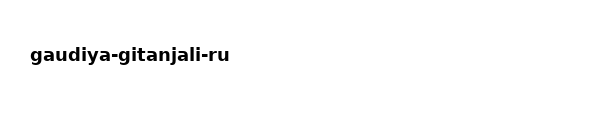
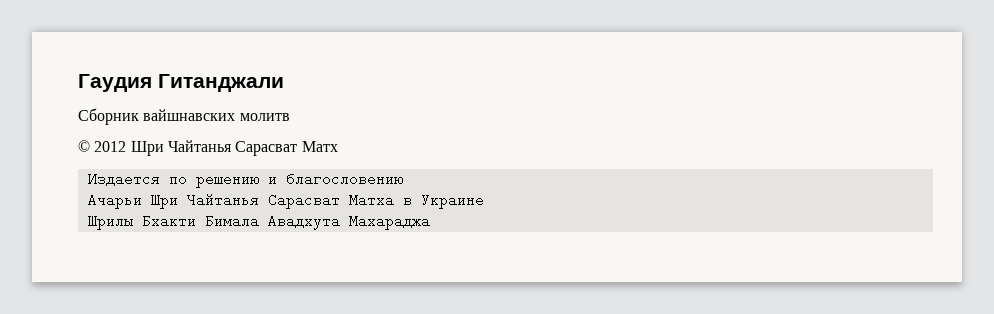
[30,47,230,65] gaudiya-gitanjali-ru -> [78,74,284,92] [78,108,290,125] [78,140,338,156] [87,170,403,188] [87,191,484,209] [87,212,430,230] Гаудия Гитанджали // Сборник вайшнавских молитв // © 2012 Шри Чайтанья Сарасват Матх // Издается по решению и благословению // Ачарьи Шри Чайтанья Сарасват Матха в Украине // Шрилы Бхакти Бимала Авадхута Махараджа

